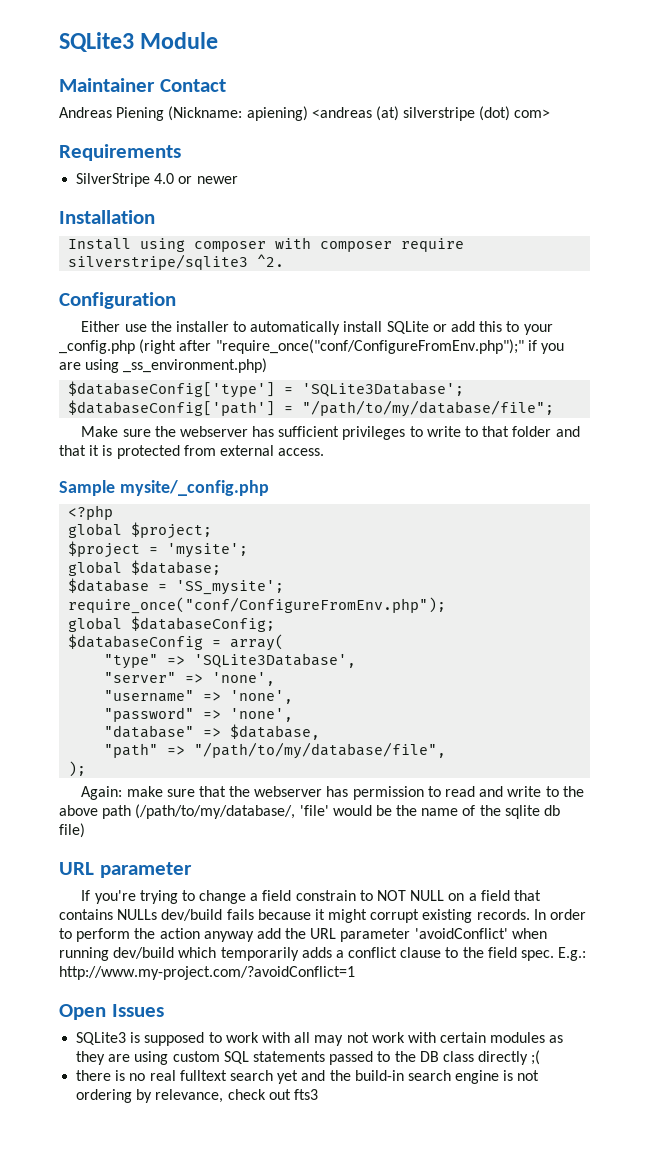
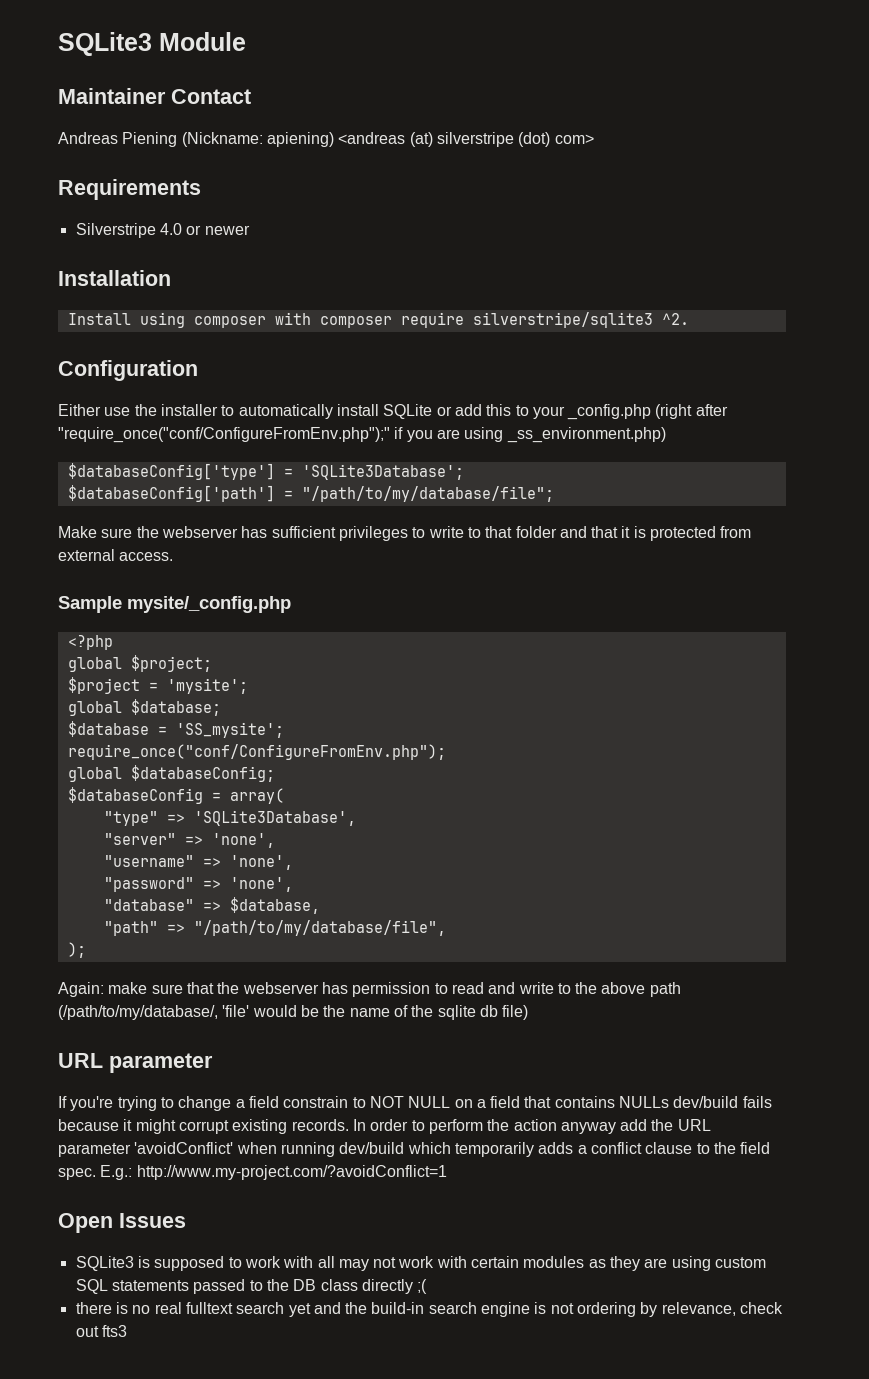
[76,173,151,187] SilverStripe -> [75,223,156,238] Silverstripe

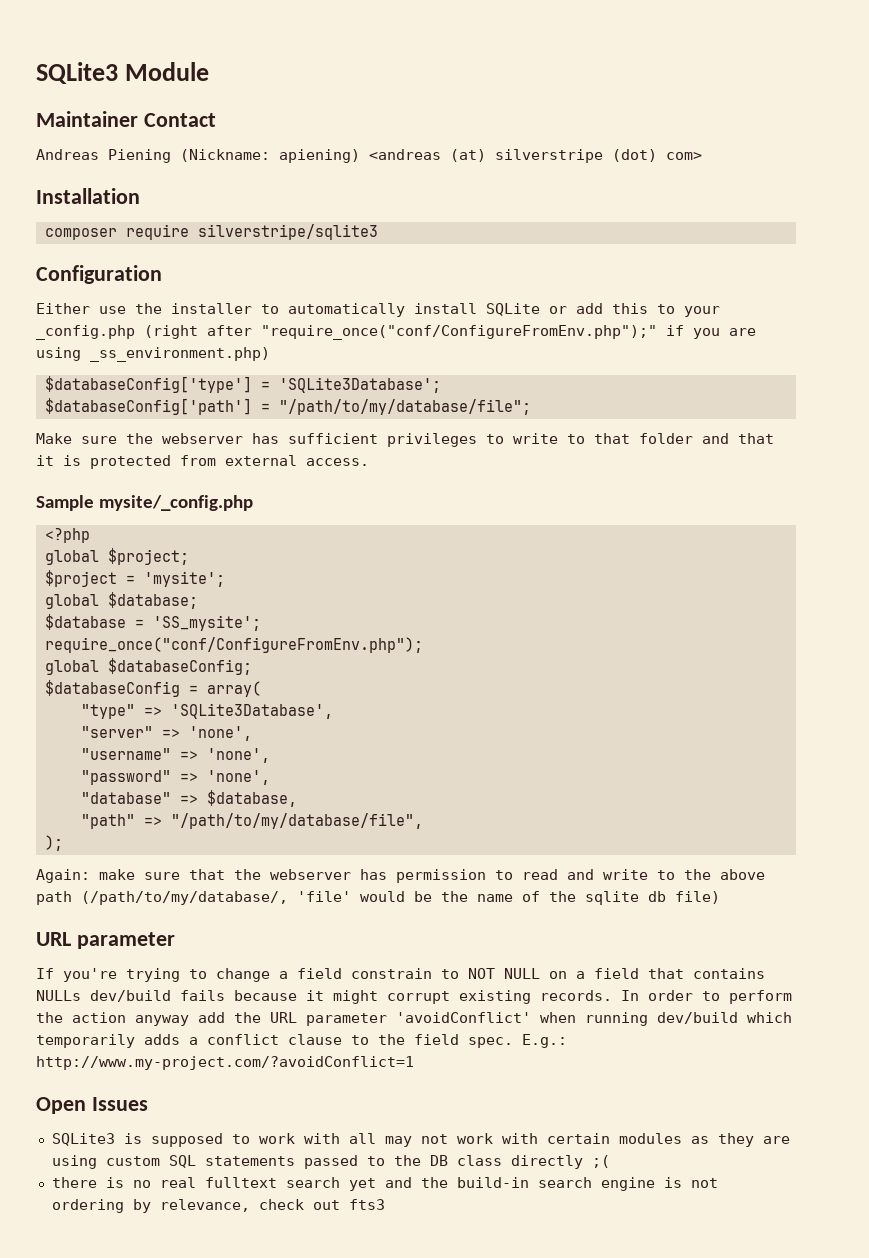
[58,179,201,200] [75,223,250,238] [58,270,171,286] [67,312,311,328] Requirements // Silverstripe 4.0 or newer // Installation // Install using composer with -> [36,188,140,204] Installation //
[661,313,689,325] ^2. -> (378, 232) none

